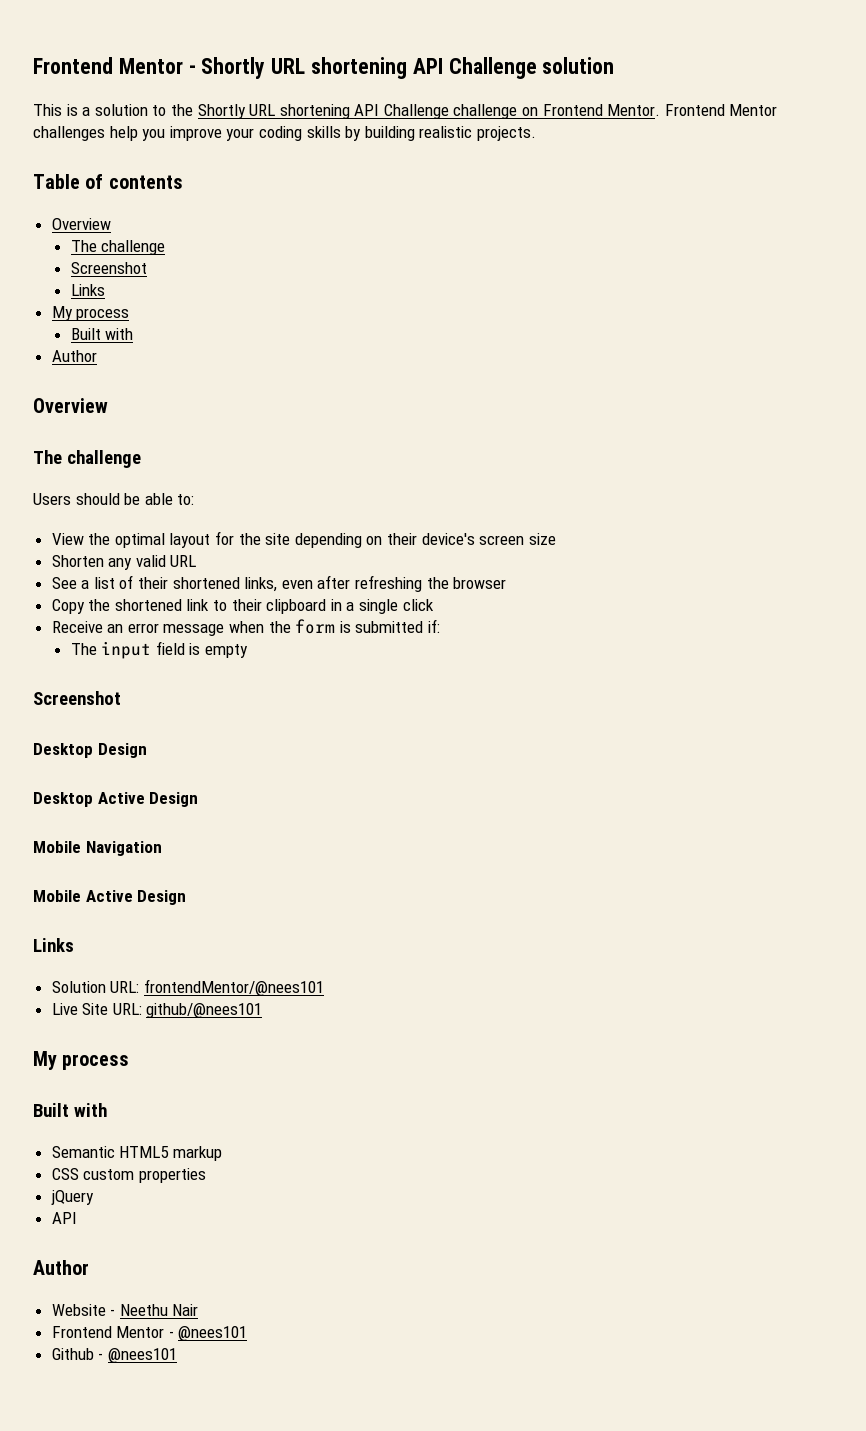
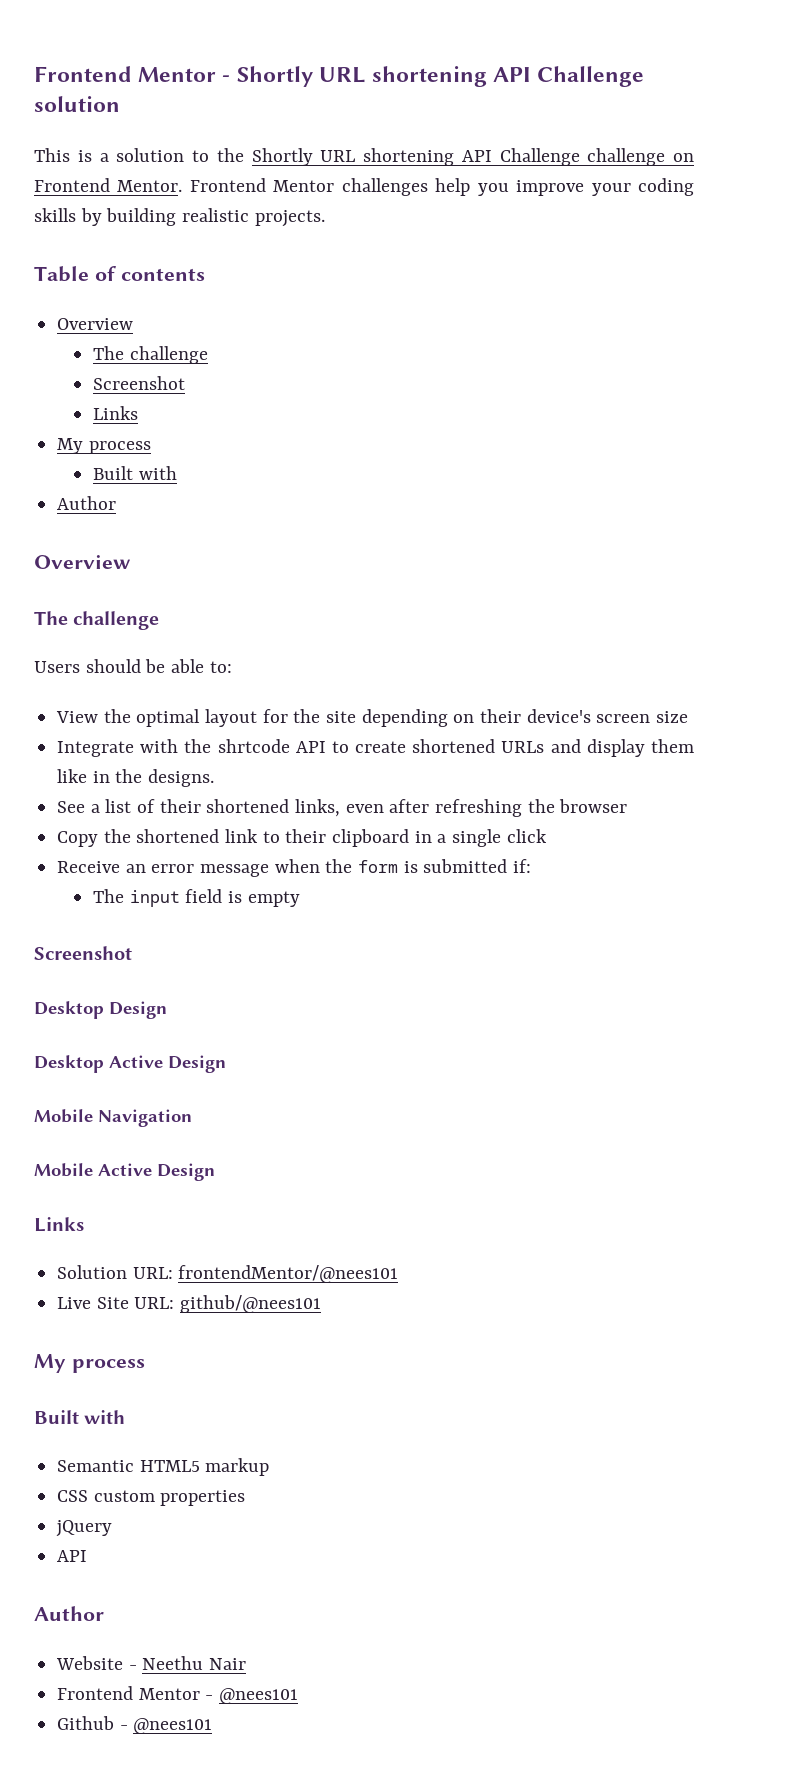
[51,555,197,570] Shorten any valid URL -> [57,739,694,757] [57,769,215,787] Integrate with the shrtcode API to create shortened URLs and display them like in the designs.

